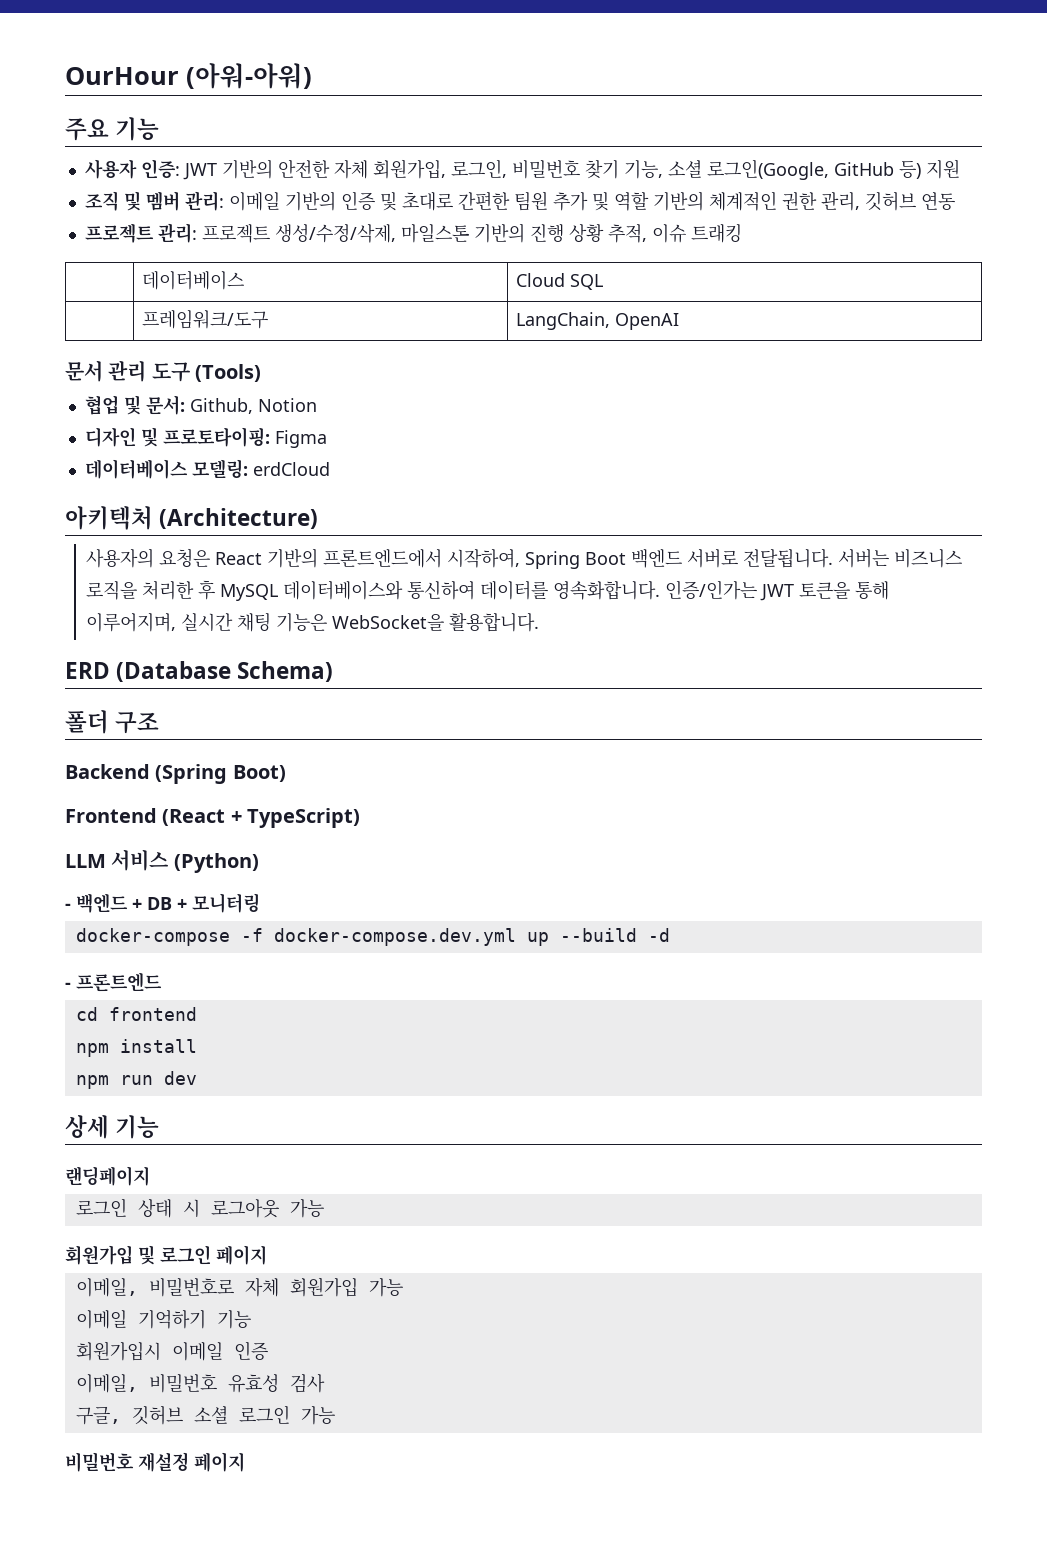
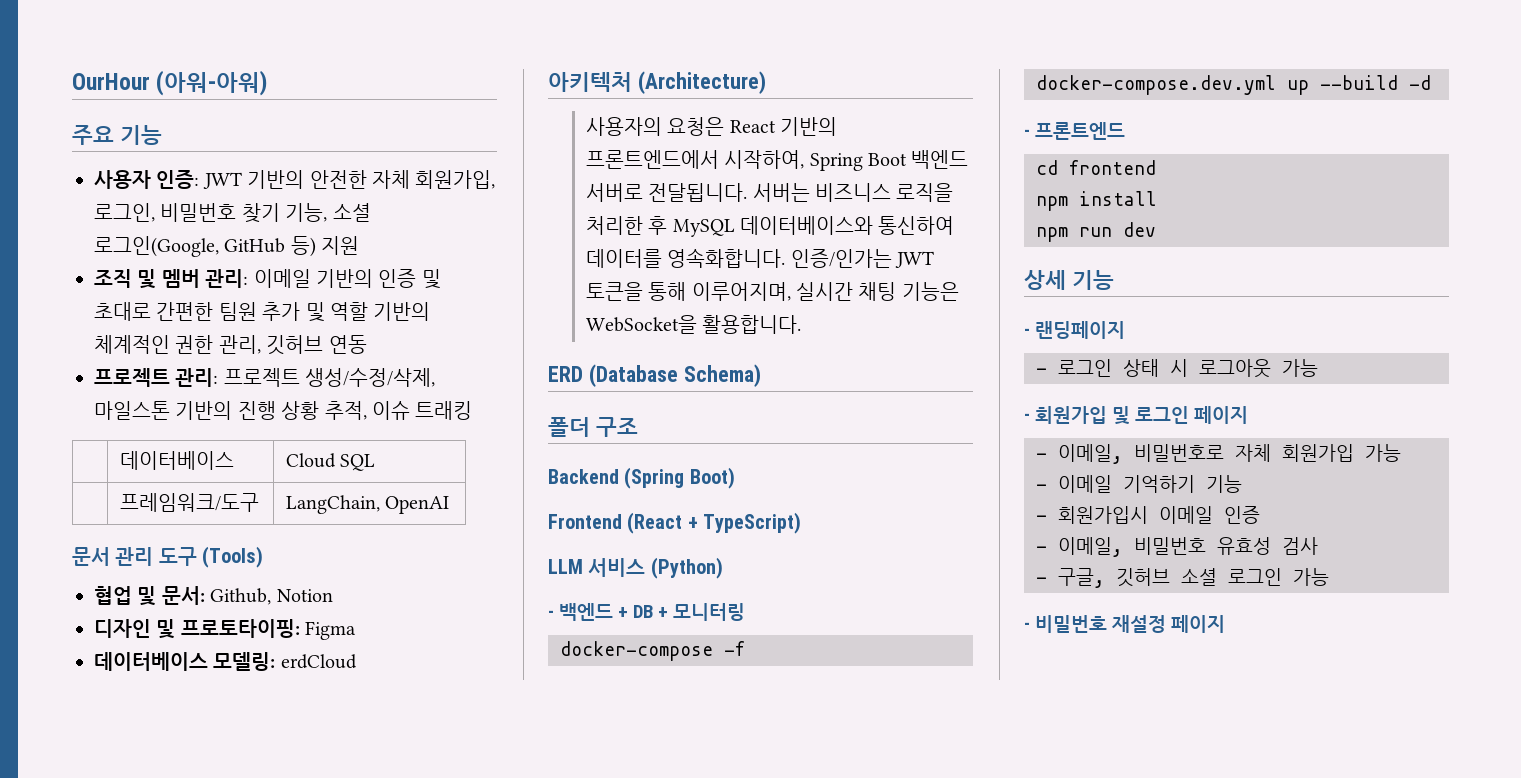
(160, 1127) none -> [1024,328,1030,336] -
(150, 1176) none -> [1036,368,1047,374] -
(324, 1208) none -> [1024,413,1030,421] -
(267, 1255) none -> [1036,453,1047,459] -
(403, 1287) none -> [1036,484,1047,490] -
(251, 1319) none -> [1036,515,1047,521] -
(268, 1350) none -> [1036,546,1047,552] -
(325, 1383) none -> [1036,577,1047,583] -
(335, 1415) none -> [1024,622,1030,630] -

